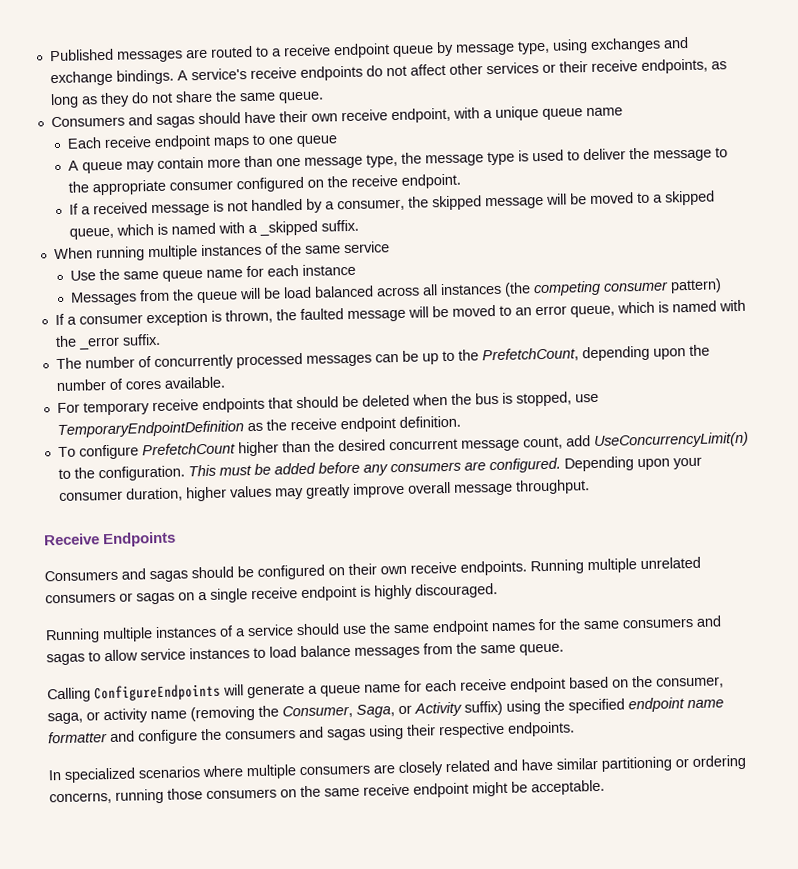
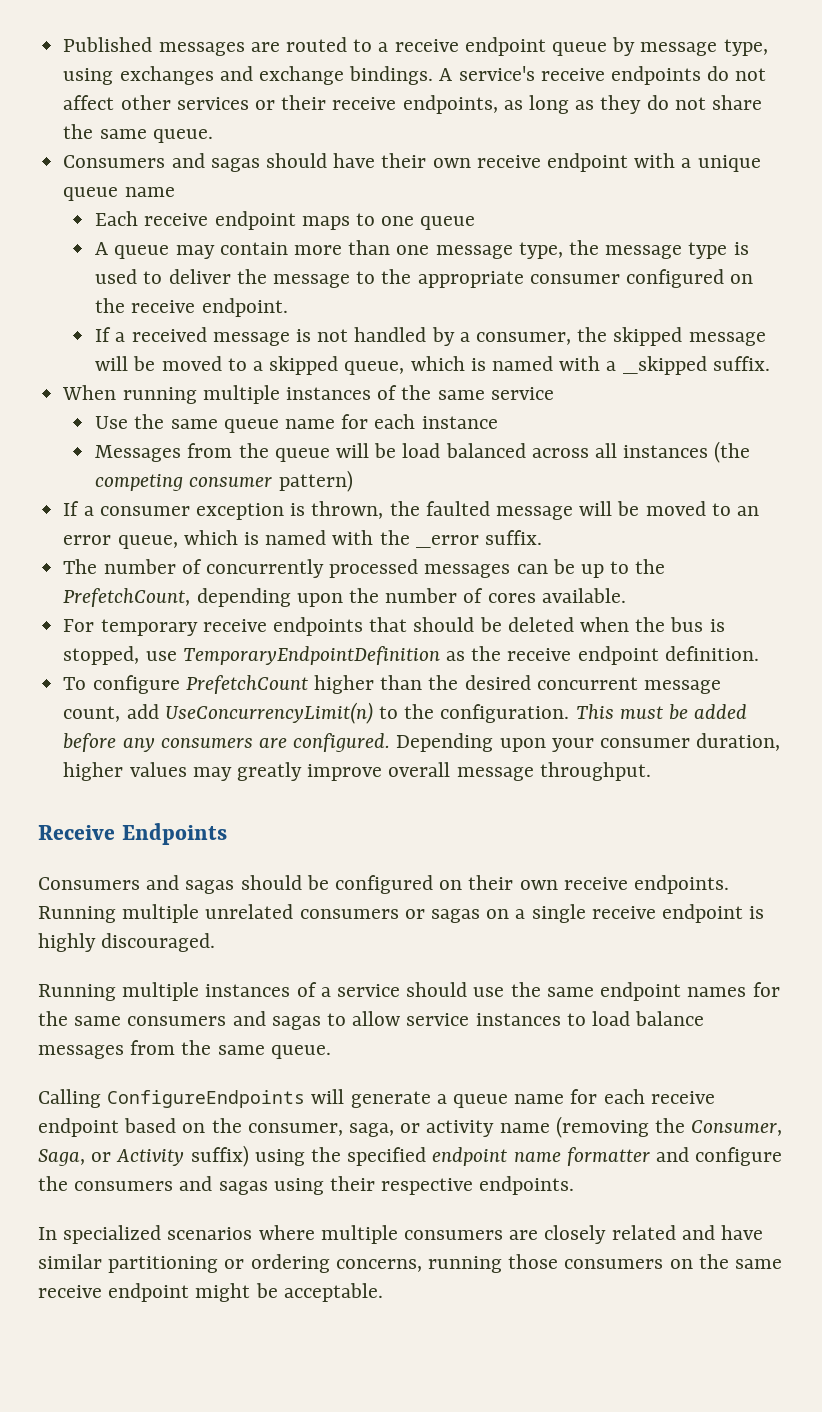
[390,107,451,124] endpoint, -> [546,153,628,172] endpoint

